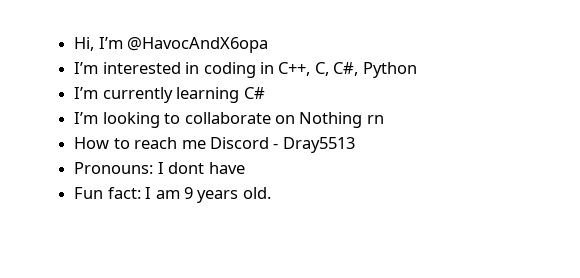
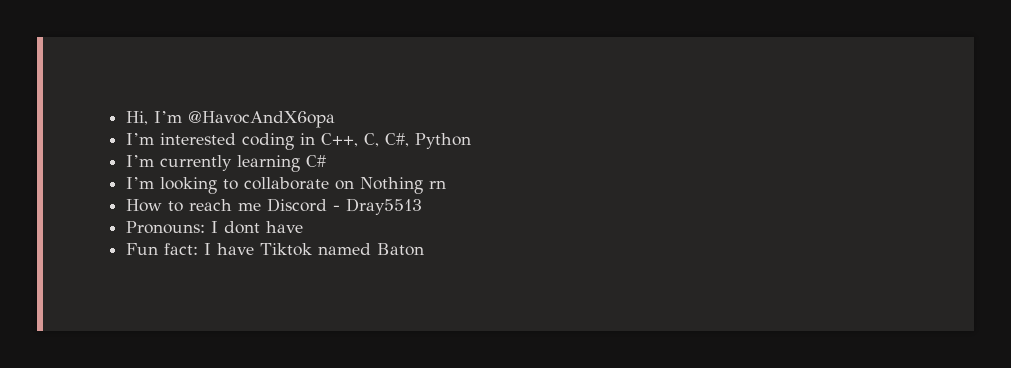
[185,62,200,74] in -> (237, 139) none
[155,187,271,203] am 9 years old. -> [217,243,425,256] have Tiktok named Baton

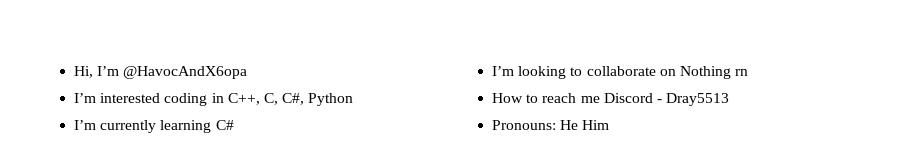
[211,221,304,234] [126,243,425,256] I dont have // Fun fact: I have Tiktok named Baton -> [560,120,610,130] He Him

